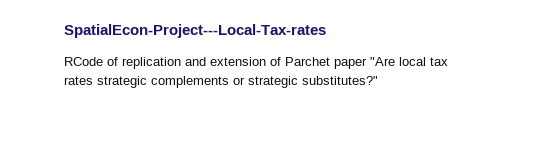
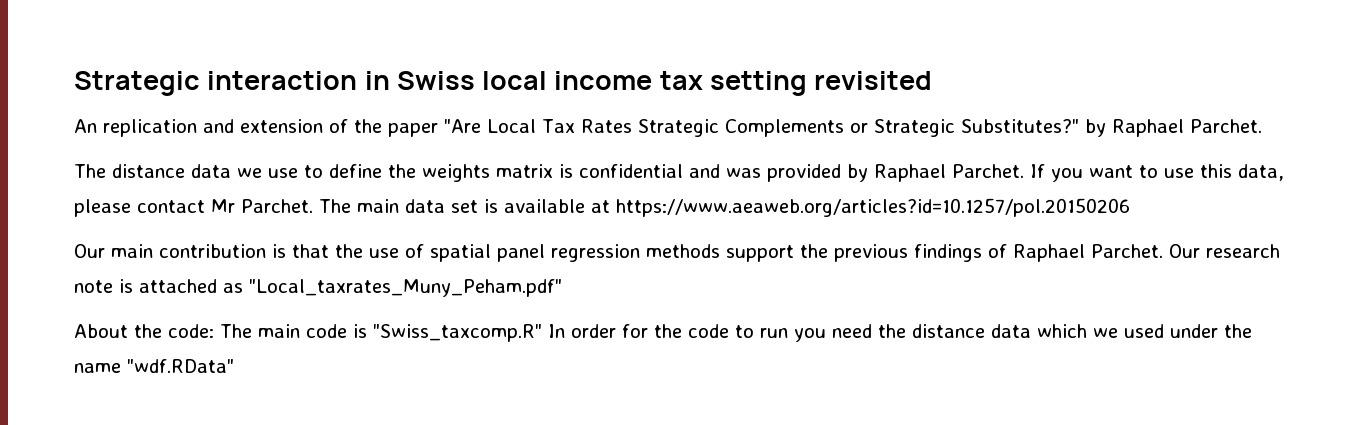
[64,24,326,38] [64,57,118,66] SpatialEcon-Project---Local-Tax-rates // RCode of -> [74,71,933,96] [74,119,97,133] Strategic interaction in Swiss local income tax setting revisited // An
[285,57,330,66] Parchet -> [354,119,382,133] the
[399,57,448,66] [64,76,378,88] local tax rates strategic complements or strategic substitutes?" -> [486,119,1262,137] [74,164,1284,182] [74,198,1130,217] [74,244,1280,262] [74,279,562,297] [74,324,1252,342] [74,359,234,373] Local Tax Rates Strategic Complements or Strategic Substitutes?" by Raphael Parchet. // The distance data we use to define the weights matrix is confidential and was provided by Raphael Parchet. If you want to use this data, please contact Mr Parchet. The main data set is available at https://www.aeaweb.org/articles?id=10.1257/pol.20150206 // Our main contribution is that the use of spatial panel regression methods support the previous findings of Raphael Parchet. Our research note is attached as "Local_taxrates_Muny_Peham.pdf" // About the code: The main code is "Swiss_taxcomp.R" In order for the code to run you need the distance data which we used under the name "wdf.RData"

